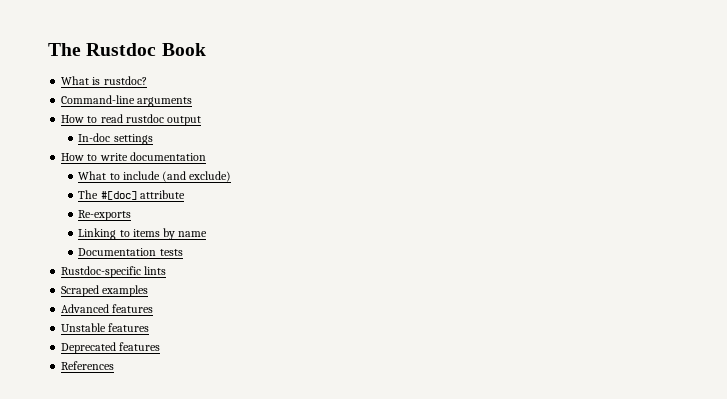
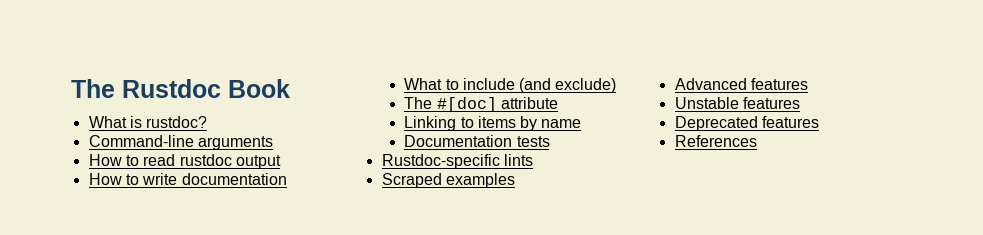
[78,133,153,145] // In-doc settings -> (281, 162) none
[78,210,132,221] // Re-exports -> (558, 103) none

